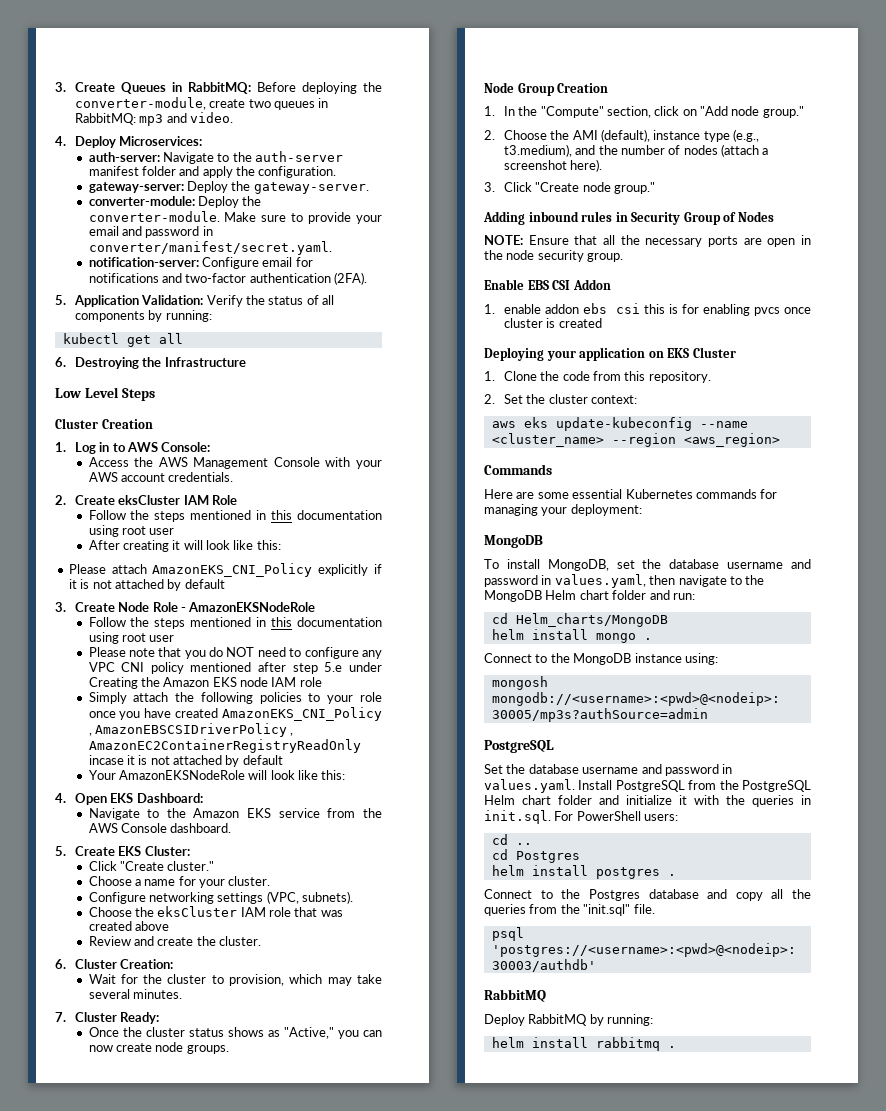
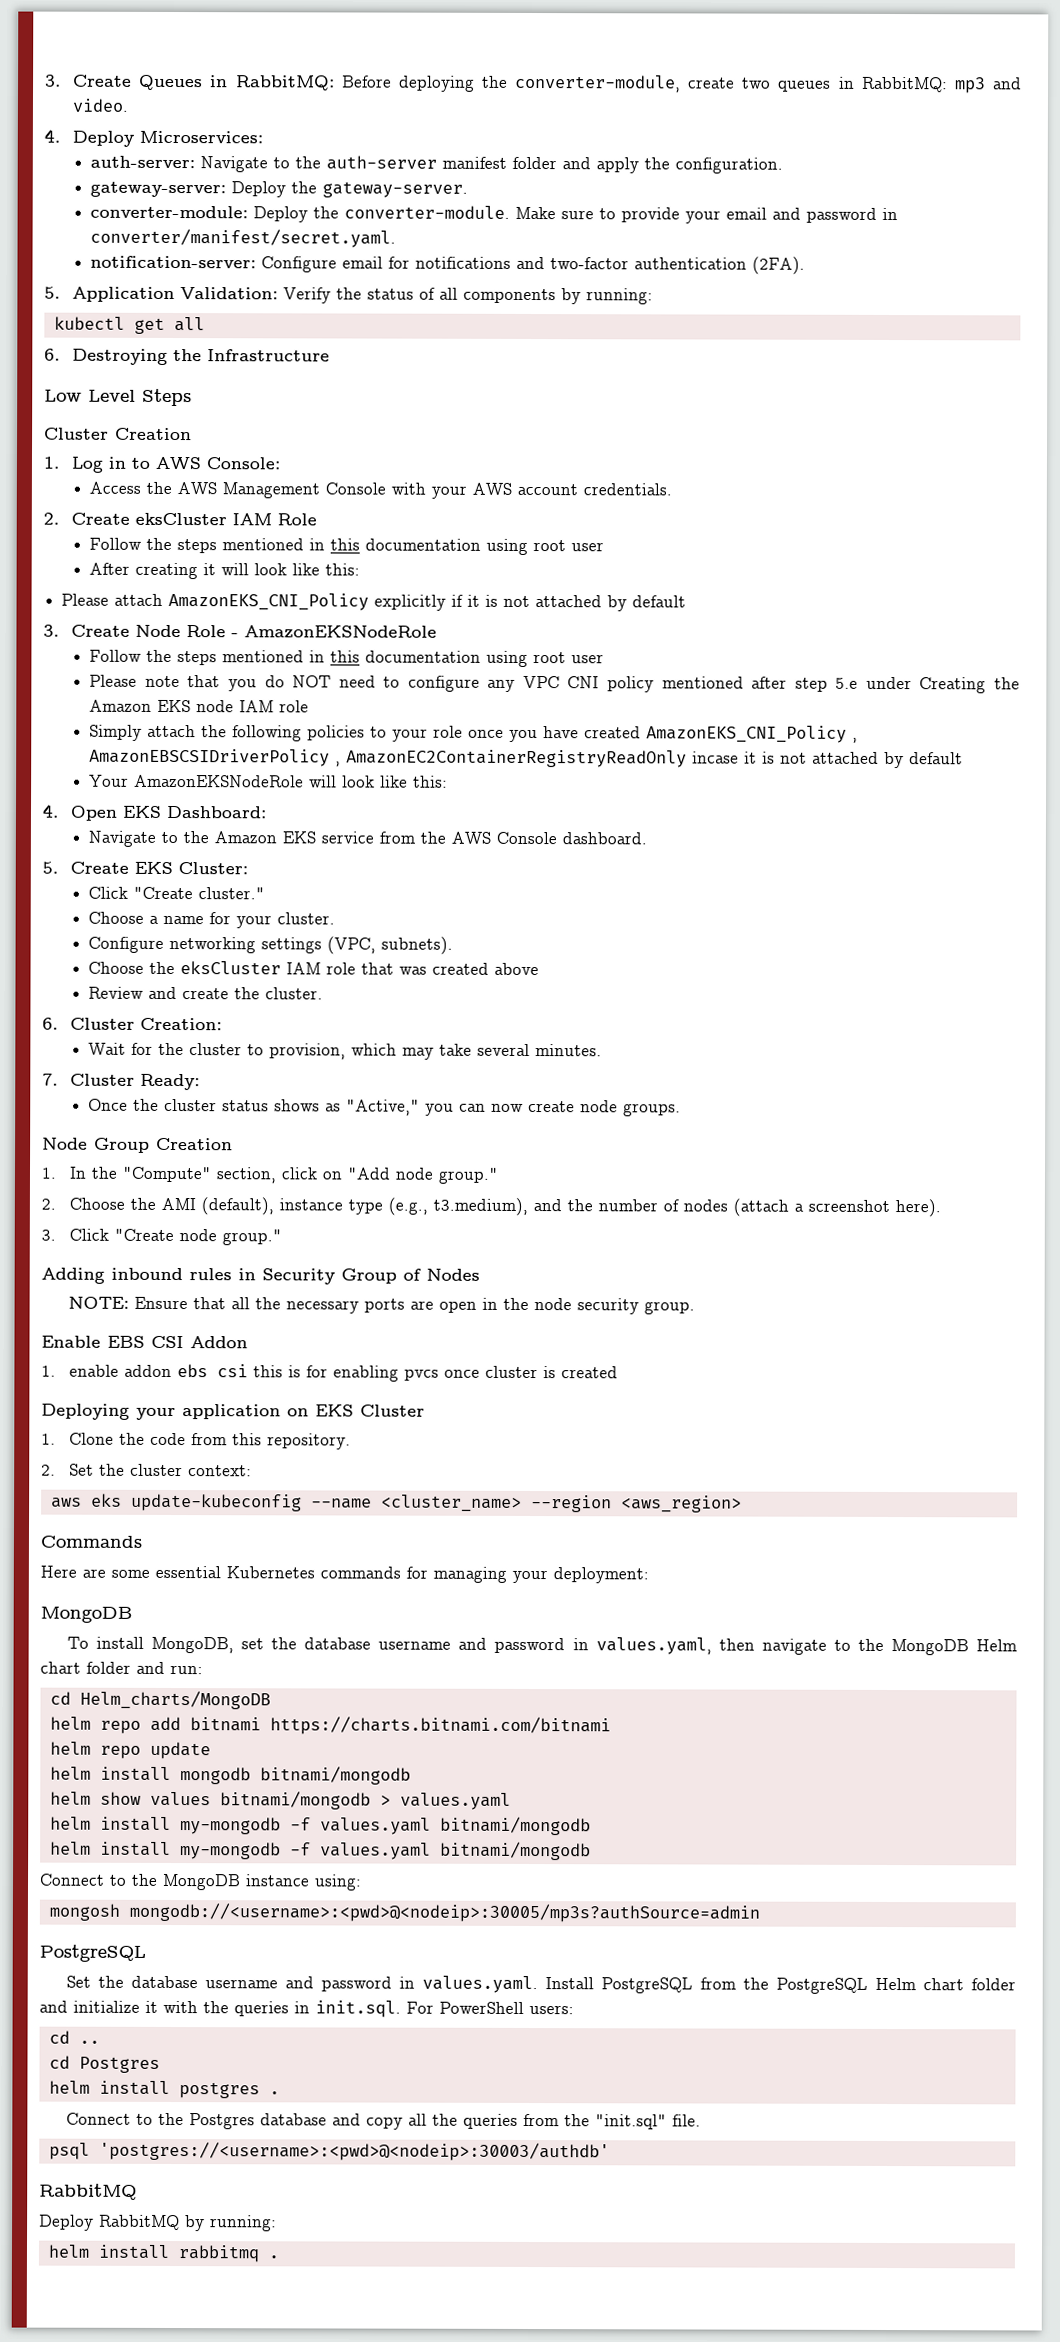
[531,629,652,643] install mongo . -> [99,1716,611,1736] [49,1741,211,1760] [49,1766,411,1785] [49,1791,511,1810] [49,1816,591,1836] [49,1841,591,1861] repo add bitnami https://charts.bitnami.com/bitnami // helm repo update // helm install mongodb bitnami/mongodb // helm show values bitnami/mongodb > values.yaml // helm install my-mongodb -f values.yaml bitnami/mongodb // helm install my-mongodb -f values.yaml bitnami/mongodb

